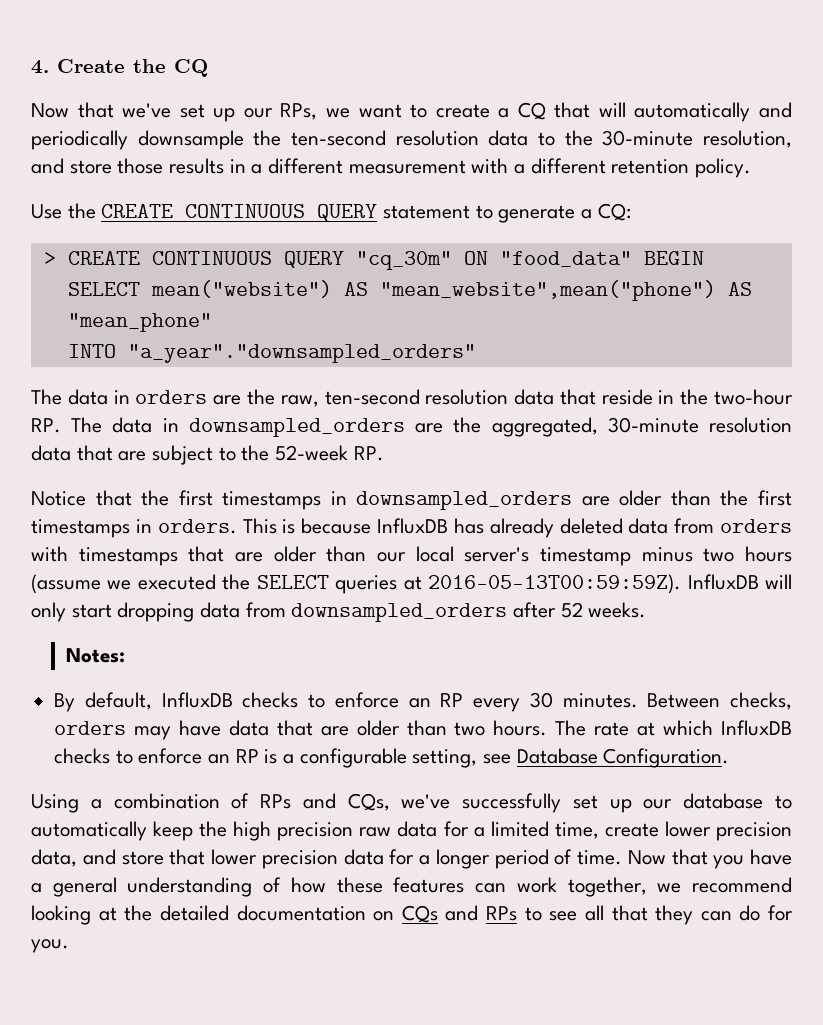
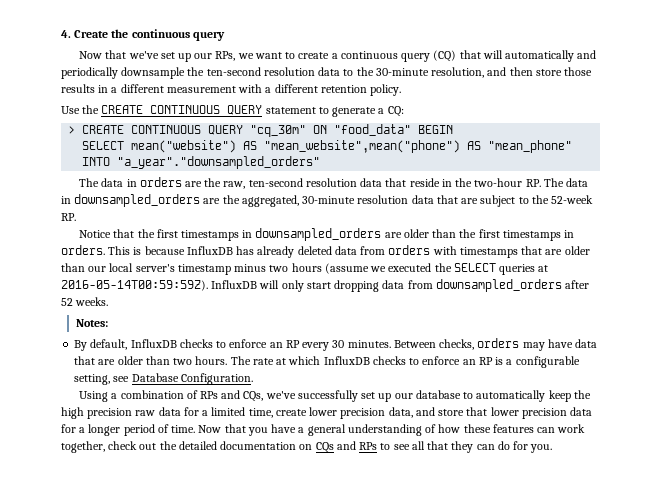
[174,59,208,77] CQ -> [131,29,225,41] continuous query
[517,102,546,120] CQ -> [340,50,457,62] continuous query (CQ)
(64, 166) none -> [509,67,533,76] then
[428,574,682,594] 2016-05-13T00:59:59Z). -> [61,280,208,291] 2016-05-14T00:59:59Z).
[657,877,793,893] [31,905,117,925] we recommend looking at -> [108,441,157,450] check out

